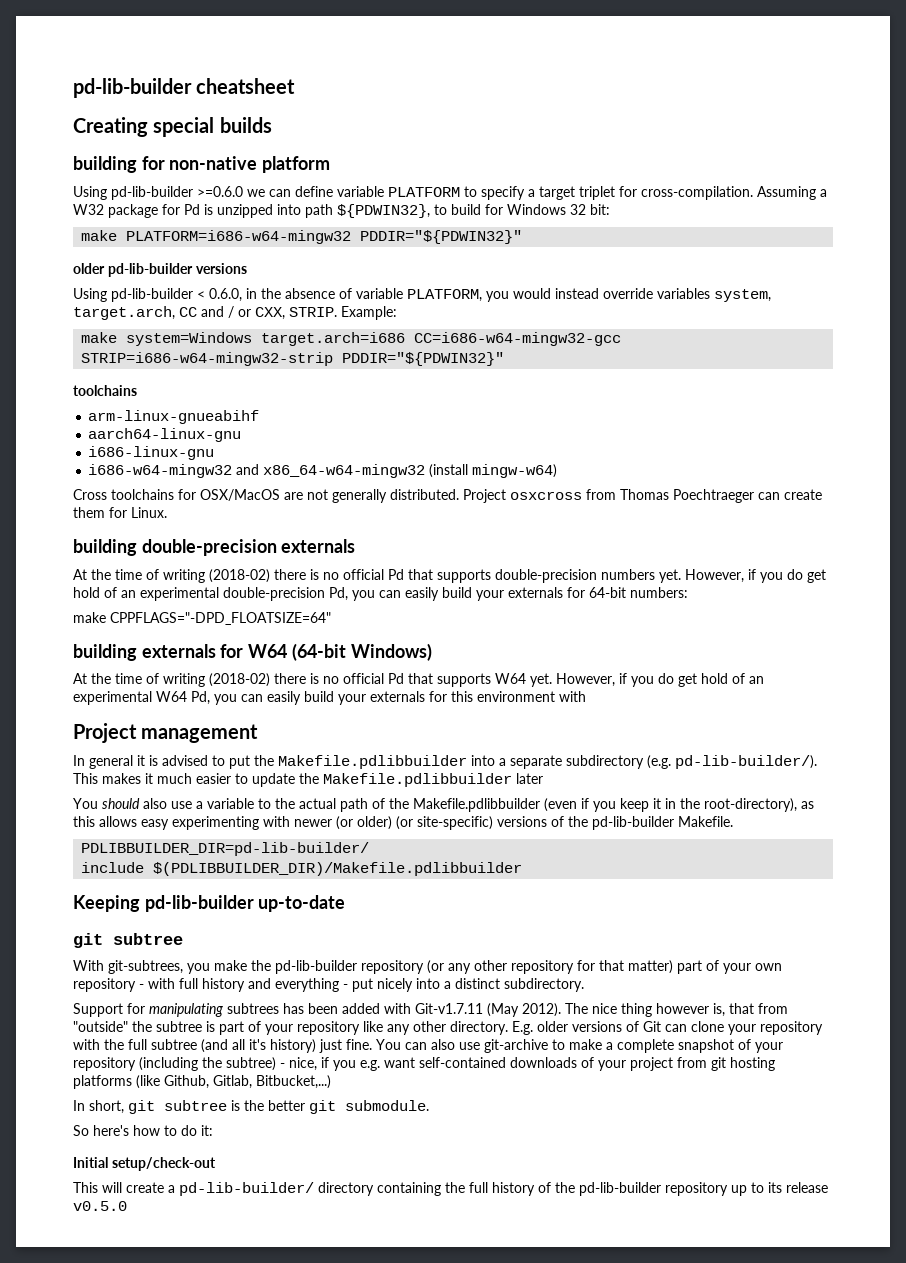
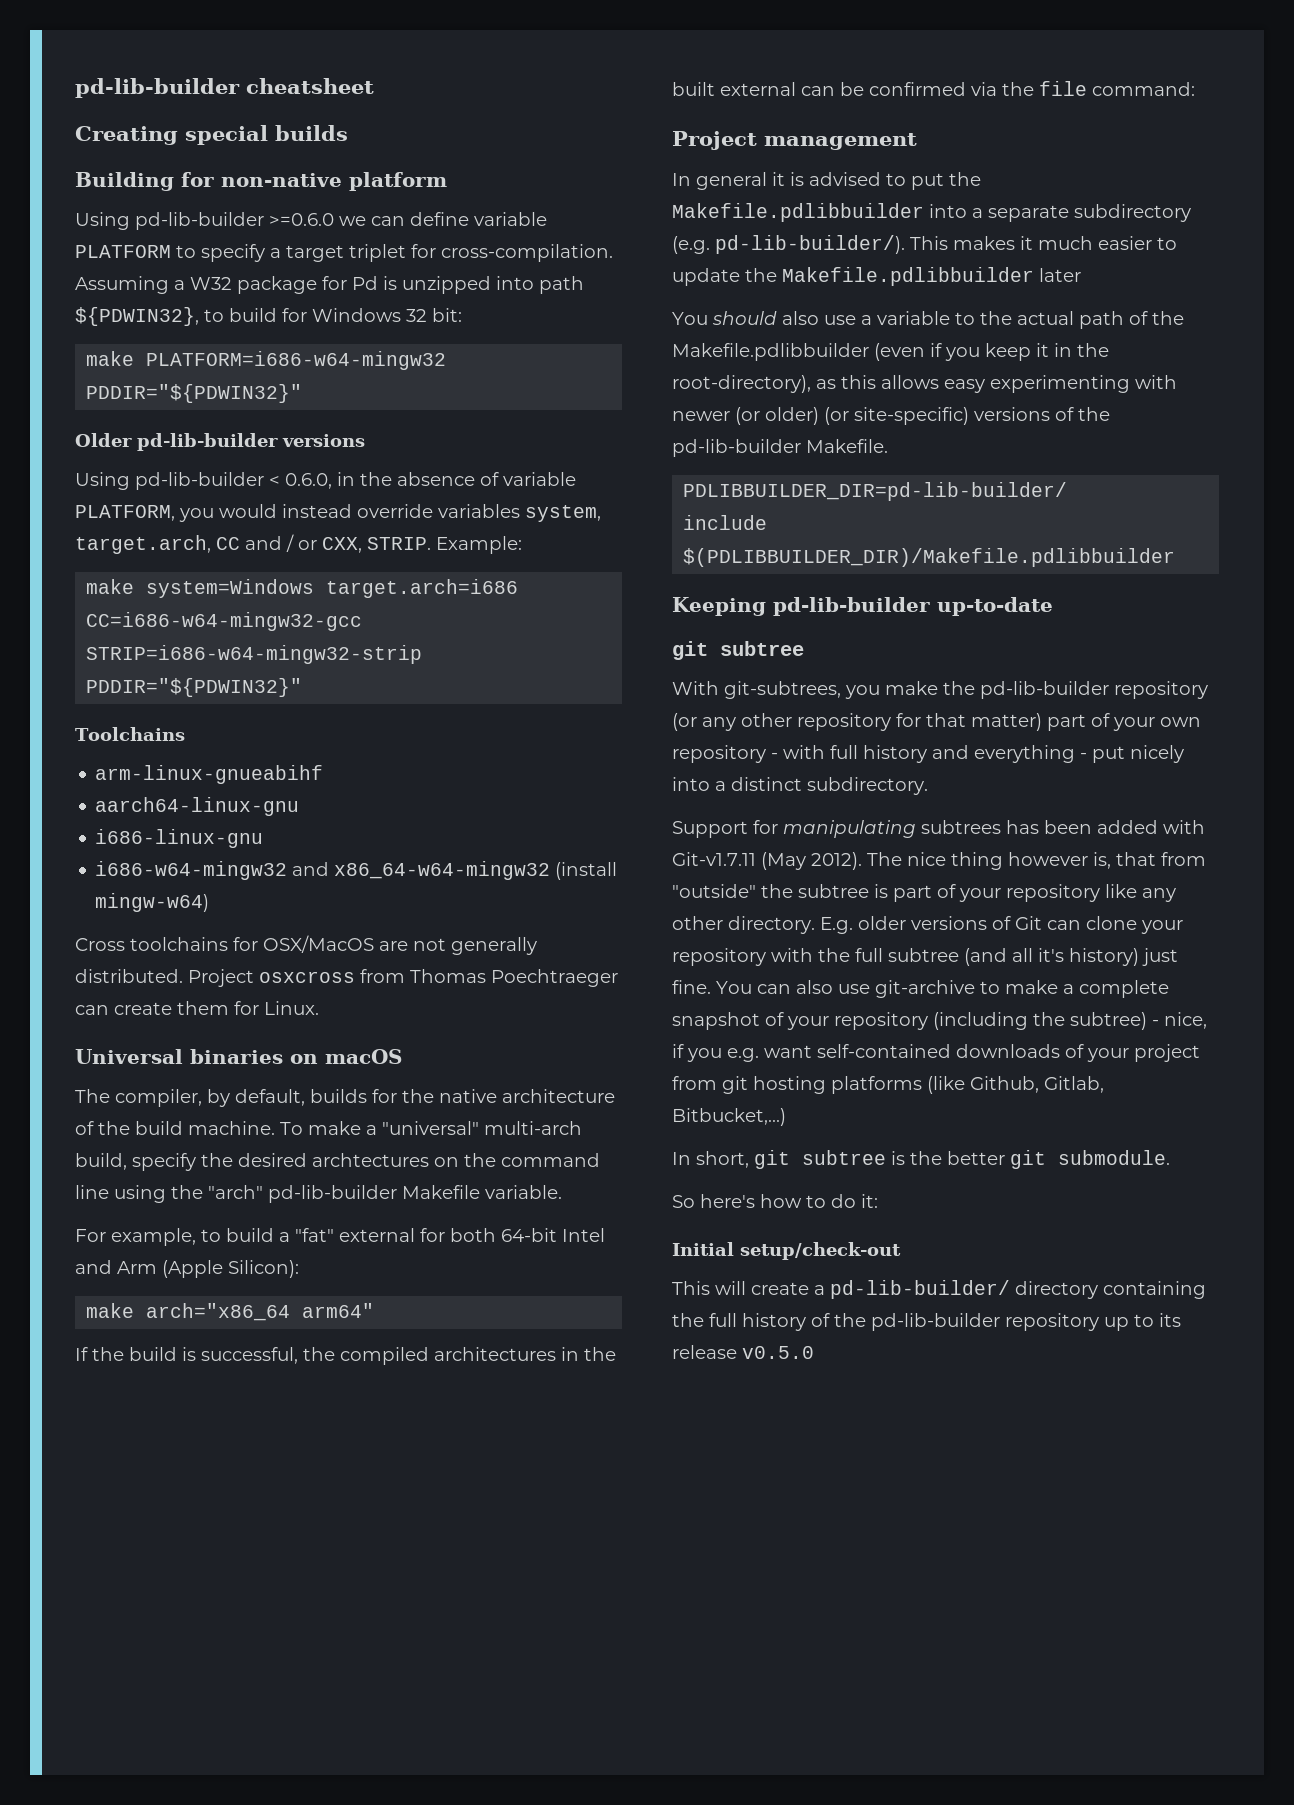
[73,156,137,173] building -> [75,172,174,191] Building
[73,263,105,274] older -> [75,433,132,447] Older
[73,385,137,396] toolchains -> [75,727,185,741] Toolchains
[73,539,356,556] [73,569,826,583] [73,587,688,601] [73,612,331,625] [73,643,432,661] [73,673,764,687] [73,691,586,705] building double-precision externals // At the time of writing (2018-02) there is no official Pd that supports double-precision numbers yet. However, if you do get hold of an experimental double-precision Pd, you can easily build your externals for 64-bit numbers: // make CPPFLAGS="-DPD_FLOATSIZE=64" // building externals for W64 (64-bit Windows) // At the time of writing (2018-02) there is no official Pd that supports W64 yet. However, if you do get hold of an experimental W64 Pd, you can easily build your externals for this environment with -> [75,1049,402,1064] [75,1089,615,1107] [75,1121,582,1135] [75,1153,600,1171] [75,1185,562,1203] [75,1228,605,1246] [75,1260,299,1278] [86,1303,375,1321] [75,1347,616,1365] [672,81,1195,96] Universal binaries on macOS // The compiler, by default, builds for the native architecture of the build machine. To make a "universal" multi-arch build, specify the desired archtectures on the command line using the "arch" pd-lib-builder Makefile variable. // For example, to build a "fat" external for both 64-bit Intel and Arm (Apple Silicon): // make arch="x86_64 arm64" // If the build is successful, the compiled architectures in the built external can be confirmed via the file command:

